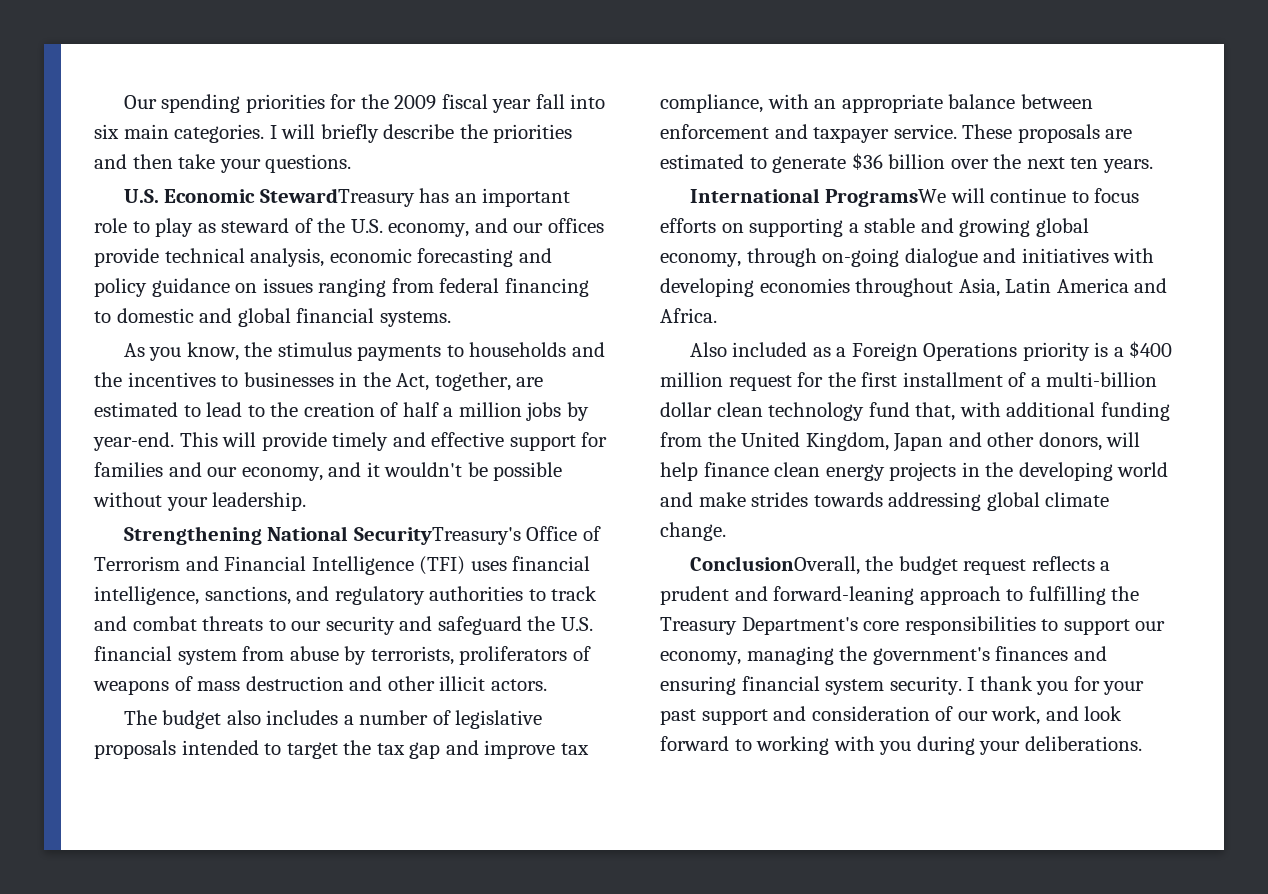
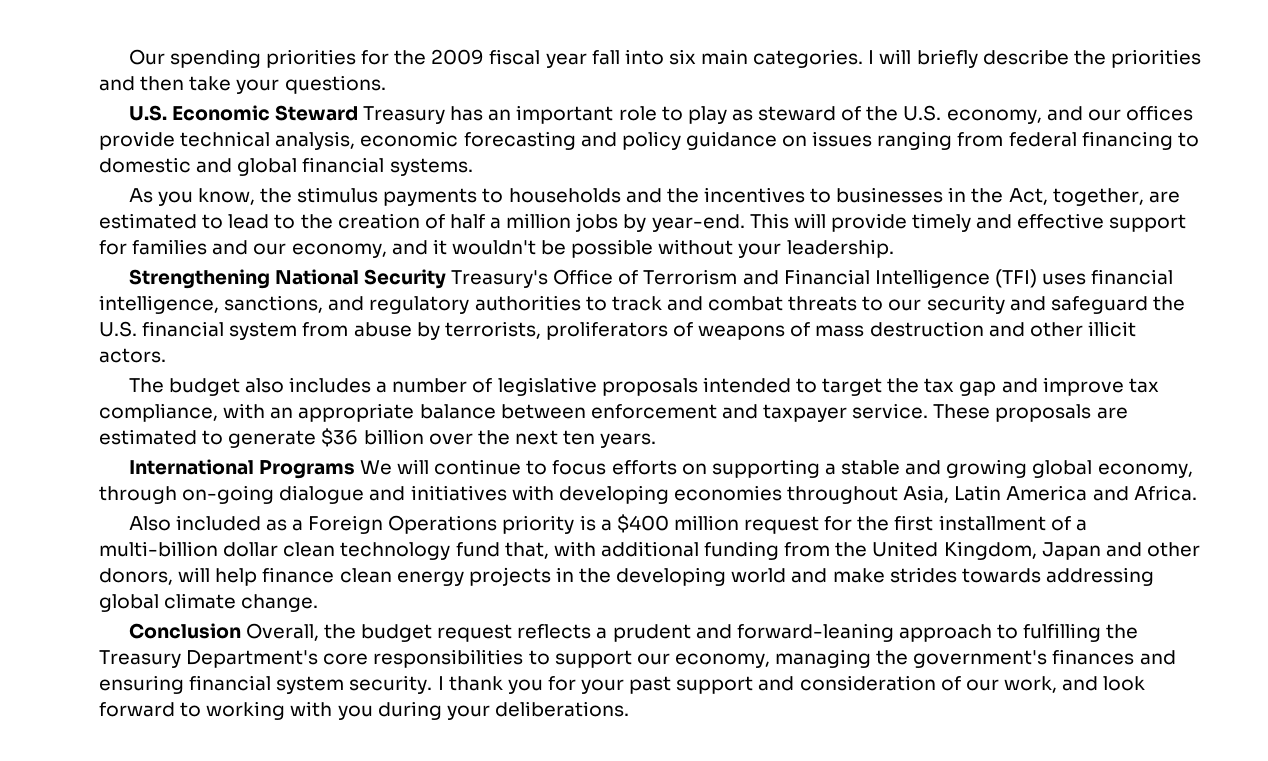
[259,188,415,207] StewardTreasury -> [274,105,446,124] Steward Treasury
[353,527,521,545] SecurityTreasury's -> [363,269,549,289] Security Treasury's
[825,189,947,207] ProgramsWe -> [258,460,392,479] Programs We
[689,556,860,575] ConclusionOverall, -> [128,623,319,641] Conclusion Overall,

